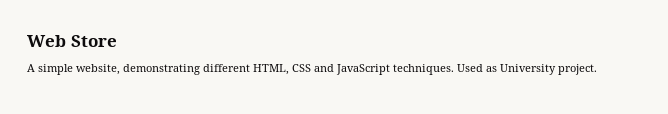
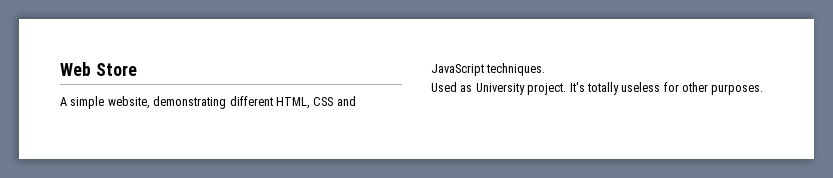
(454, 69) none -> (546, 69) //
(597, 69) none -> [569,82,764,95] It's totally useless for other purposes.

